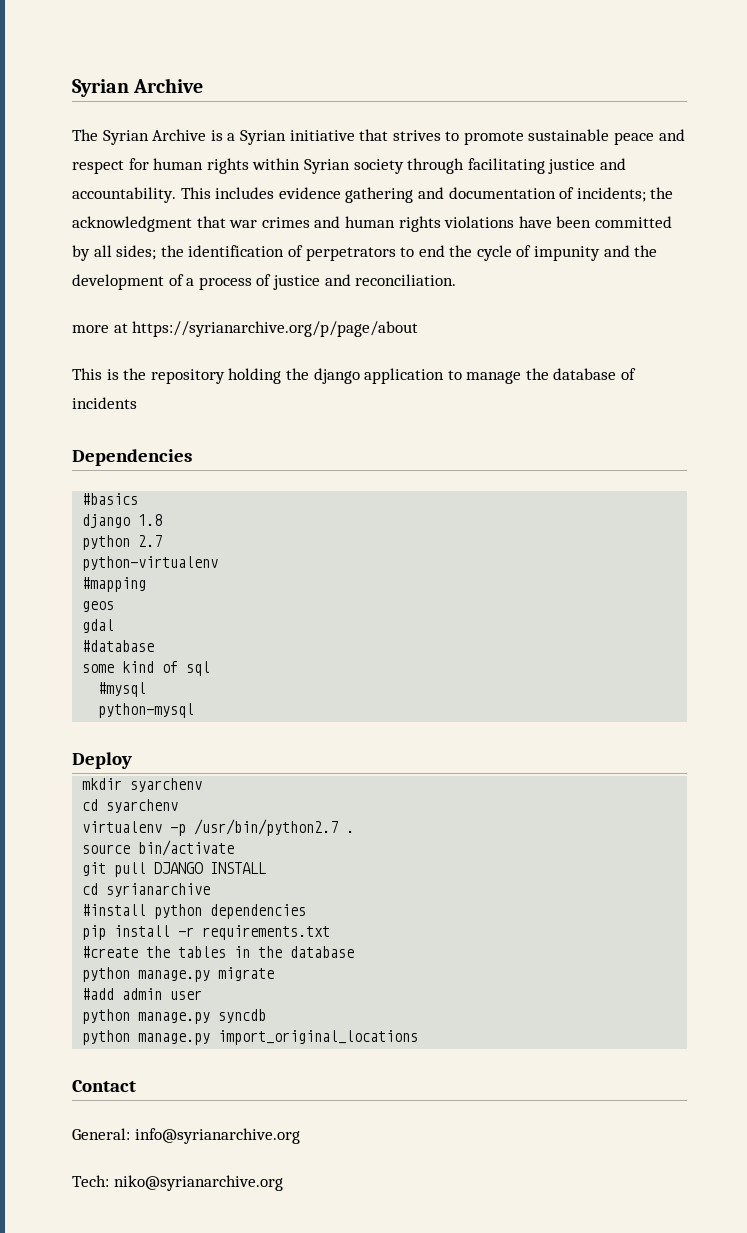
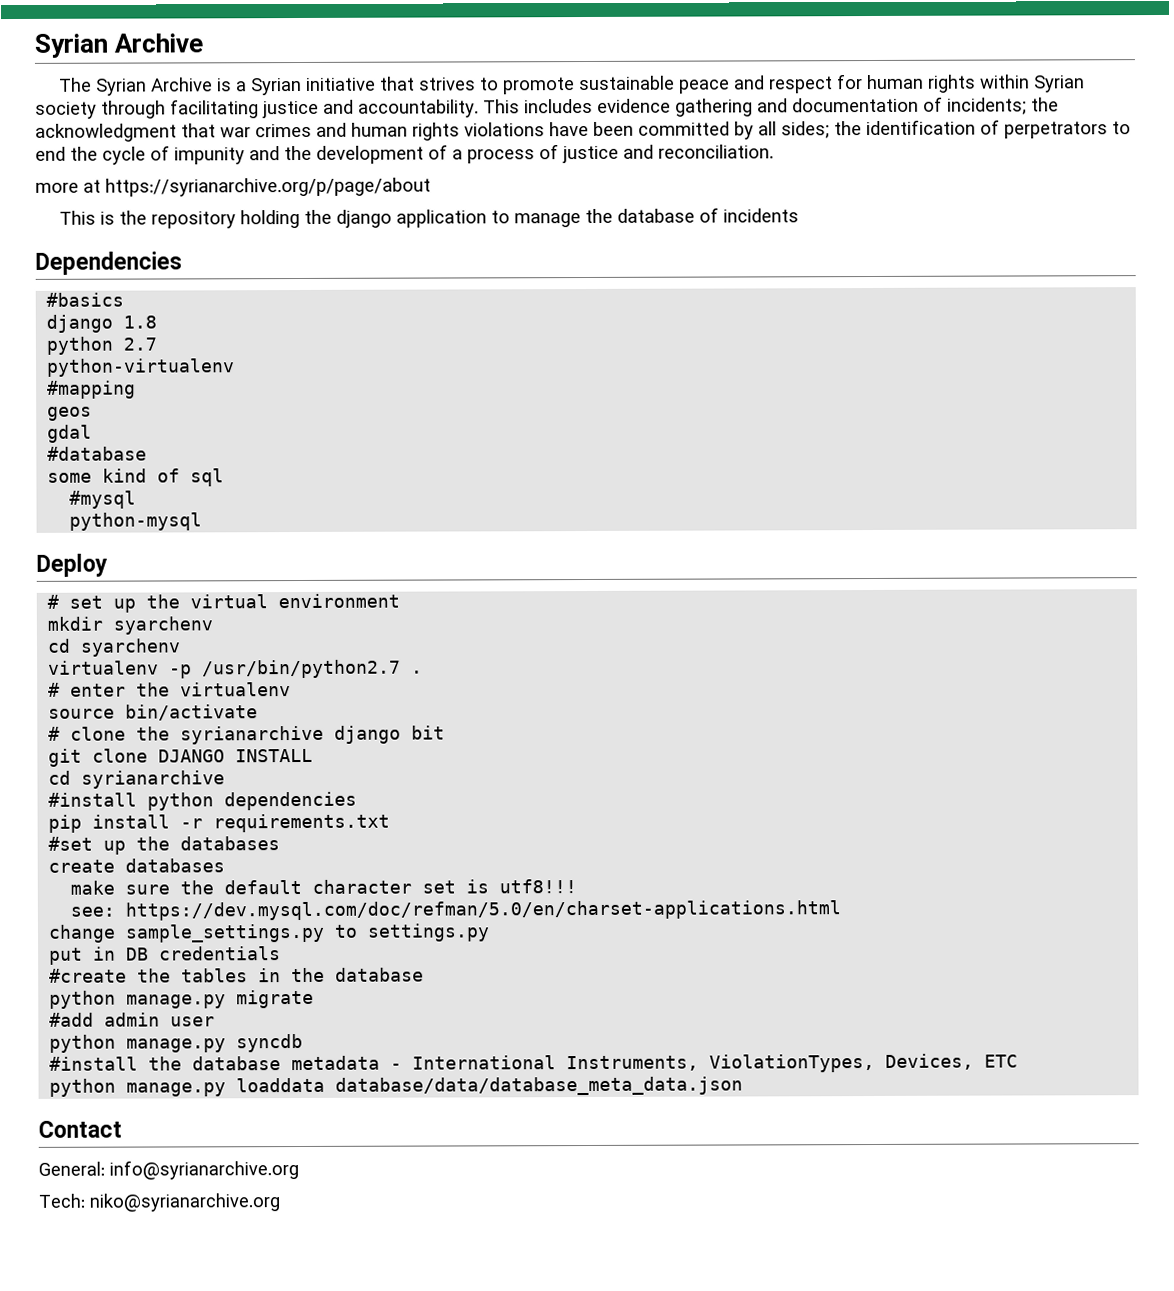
(132, 760) none -> [47,593,401,613] // # set up the virtual environment
[82,840,235,856] source bin/activate -> [48,682,292,697] [48,704,259,721] [48,725,446,745] # enter the virtualenv // source bin/activate // # clone the syrianarchive django bit
[114,862,147,877] pull -> [92,748,149,763] clone
(331, 932) none -> [48,836,281,855] [48,858,226,873] [70,879,578,895] [70,900,842,921] [48,923,491,943] [49,946,282,965] // #set up the databases // create databases // make sure the default character set is utf8!!! // see: https://dev.mysql.com/doc/refman/5.0/en/charset-applications.html // change sample_settings.py to settings.py // put in DB credentials
[82,1030,419,1045] // python manage.py import_original_locations -> [49,1053,1019,1073] [49,1076,744,1097] // #install the database metadata - International Instruments, ViolationTypes, Devices, ETC // python manage.py loaddata database/data/database_meta_data.json

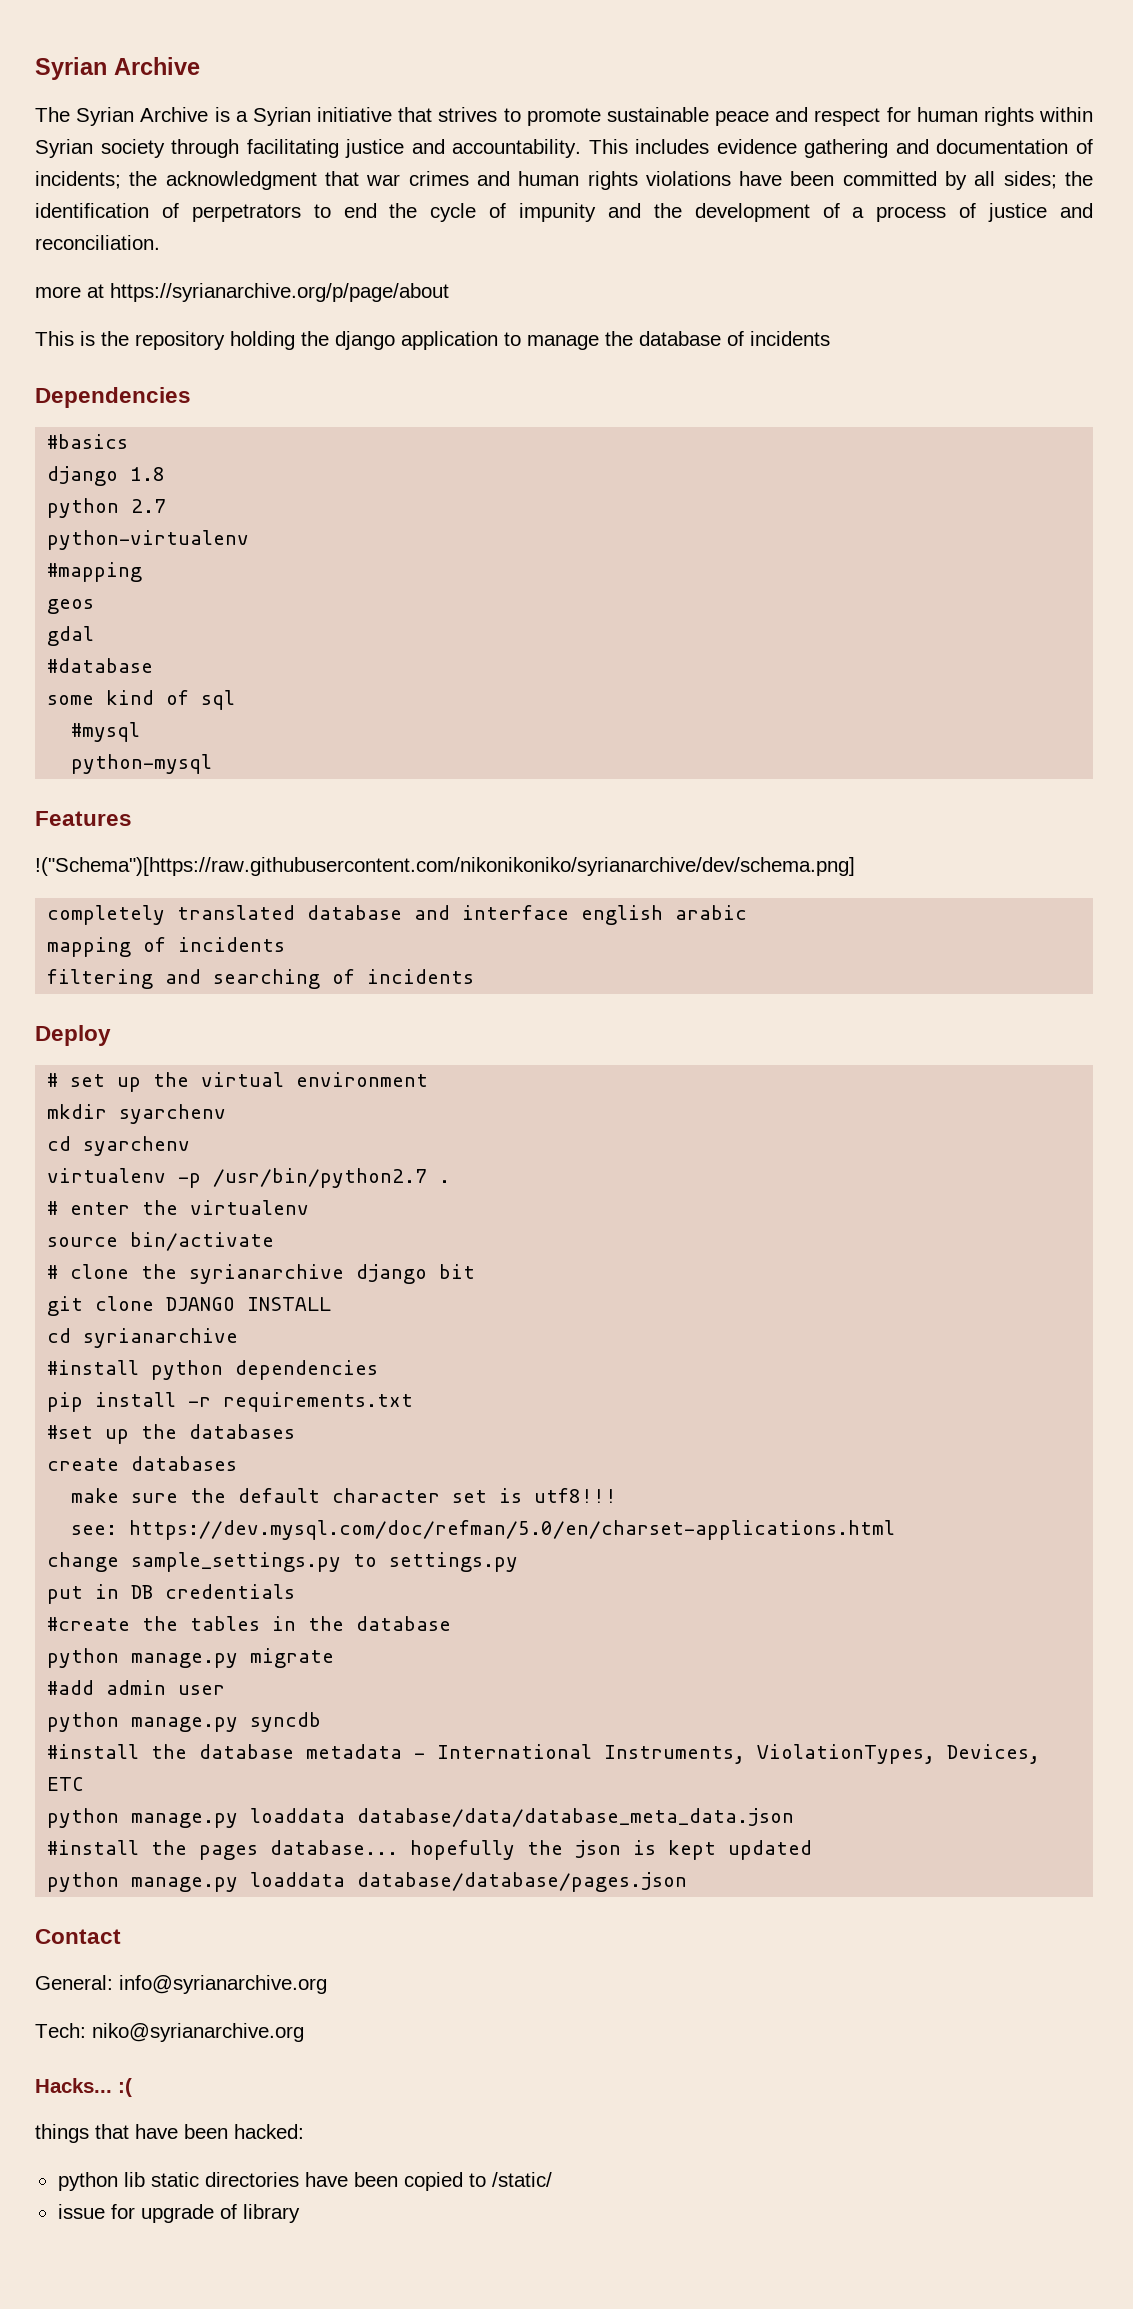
(203, 521) none -> [35,811,132,826] [35,857,855,876] [47,905,748,925] [47,937,286,957] [47,969,475,989] // Features // !("Schema")[https://raw.githubusercontent.com/nikonikoniko/syrianarchive/dev/schema.png] // completely translated database and interface english arabic // mapping of incidents // filtering and searching of incidents
(744, 1086) none -> [47,1840,813,1860] [47,1872,688,1892] // #install the pages database... hopefully the json is kept updated // python manage.py loaddata database/database/pages.json
(280, 1202) none -> [35,2078,132,2097] [35,2124,304,2143] [57,2172,552,2191] [57,2204,300,2223] // Hacks... :( // things that have been hacked: // python lib static directories have been copied to /static/ // issue for upgrade of library

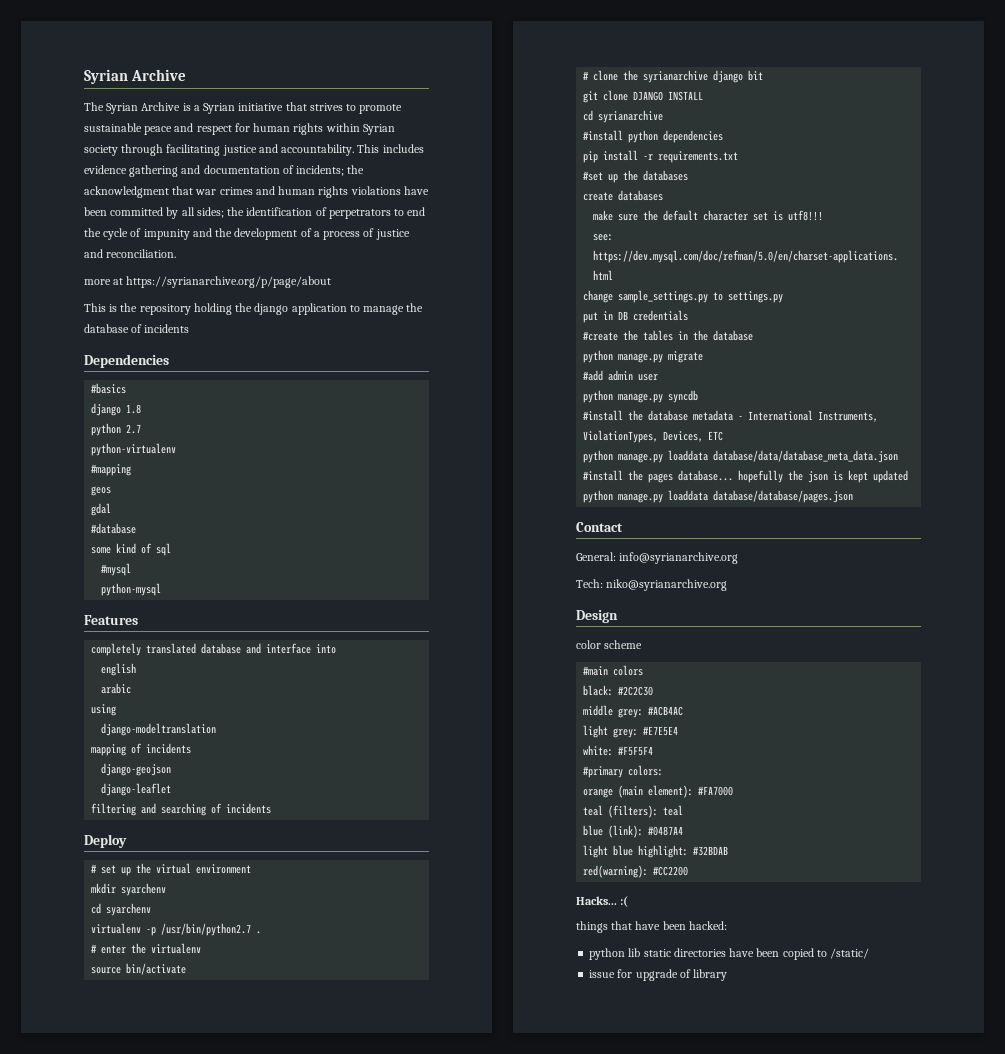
[35,857,855,876] // !("Schema")[https://raw.githubusercontent.com/nikonikoniko/syrianarchive/dev/schema.png] -> (138, 620) none
(570, 912) none -> [316,644,337,654] into //
(664, 915) none -> (137, 669) //
(748, 912) none -> [91,704,117,716] [101,723,217,736] // using // django-modeltranslation
(286, 944) none -> [101,763,172,776] [101,783,172,796] // django-geojson // django-leaflet
(304, 2032) none -> [576,610,618,623] [576,640,643,649] [583,665,644,676] [583,685,654,696] [583,705,684,718] [583,725,679,738] [583,745,654,756] [583,765,664,778] [583,785,734,798] [583,805,684,818] [583,825,684,838] [583,845,729,858] [583,865,689,878] // Design // color scheme // #main colors // black: #2C2C30 // middle grey: #ACB4AC // light grey: #E7E5E4 // white: #F5F5F4 // #primary colors: // orange (main element): #FA7000 // teal (filters): teal // blue (link): #0487A4 // light blue highlight: #32BDAB // red(warning): #CC2200

